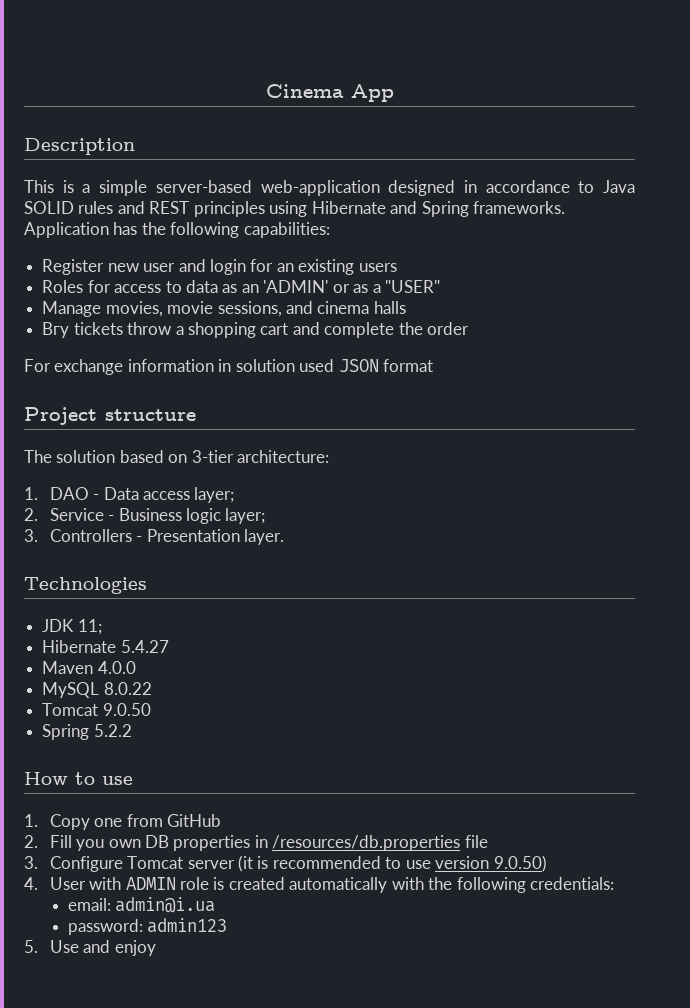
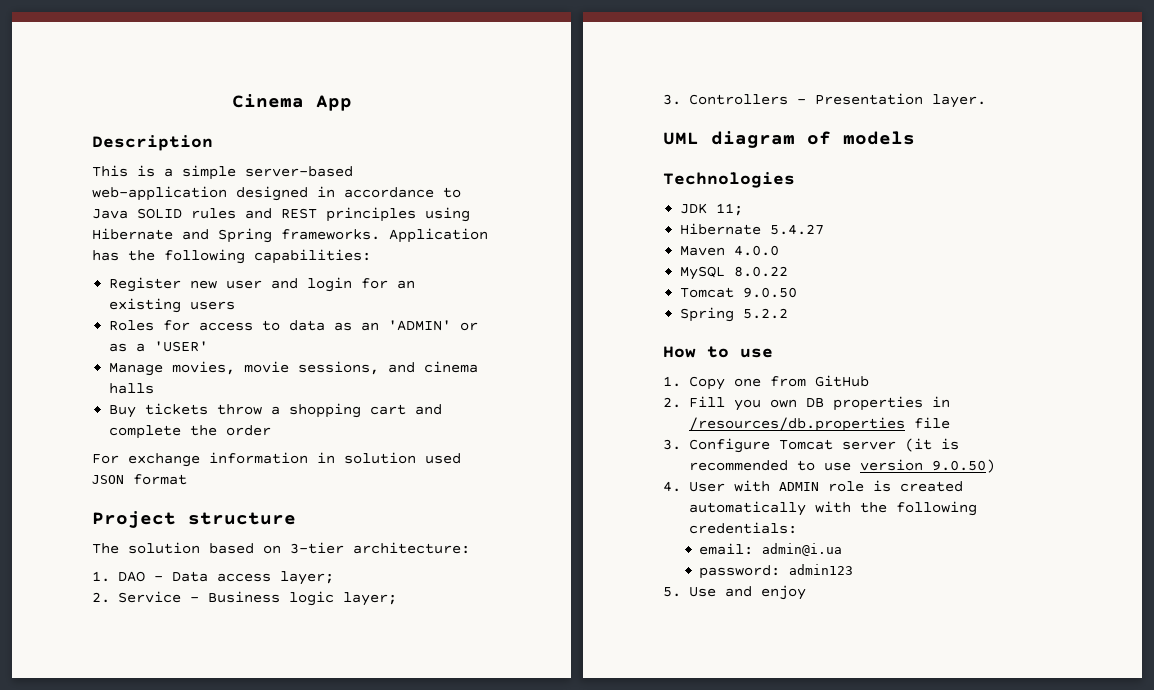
[385,280,441,293] "USER" -> [154,341,209,352] 'USER'
[42,322,70,338] Bгy -> [109,405,137,418] Buy
(284, 537) none -> [663,131,915,148] // UML diagram of models

